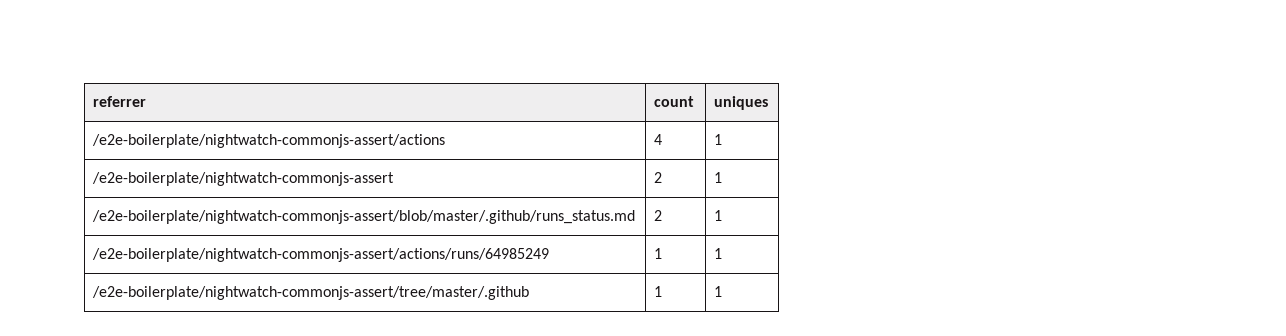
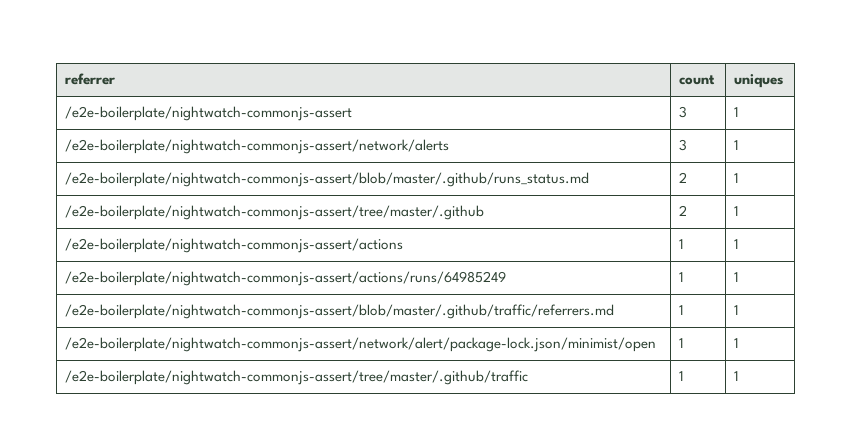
[92,134,446,148] [654,134,663,145] [714,134,723,145] [92,172,395,186] [654,172,663,183] /e2e-boilerplate/nightwatch-commonjs-assert/actions | 4 | 1 // /e2e-boilerplate/nightwatch-commonjs-assert | 2 -> [65,106,353,121] [679,106,688,118] [734,107,740,117] [65,139,450,154] [679,139,688,151] /e2e-boilerplate/nightwatch-commonjs-assert | 3 | 1 // /e2e-boilerplate/nightwatch-commonjs-assert/network/alerts | 3
(723, 215) none -> [65,205,485,220] [679,205,688,216] [734,206,740,216] [65,238,404,253] [679,239,685,249] [734,239,740,249] // /e2e-boilerplate/nightwatch-commonjs-assert/tree/master/.github | 2 | 1 // /e2e-boilerplate/nightwatch-commonjs-assert/actions | 1 | 1
[92,286,530,300] [654,286,663,297] [714,286,723,297] /e2e-boilerplate/nightwatch-commonjs-assert/tree/master/.github | 1 | 1 -> [65,304,615,319] [679,305,685,315] [734,305,740,315] [65,337,657,352] [679,338,685,348] [734,338,740,348] [65,370,529,385] [679,371,685,381] [734,371,740,381] /e2e-boilerplate/nightwatch-commonjs-assert/blob/master/.github/traffic/referrers.md | 1 | 1 // /e2e-boilerplate/nightwatch-commonjs-assert/network/alert/package-lock.json/minimist/open | 1 | 1 // /e2e-boilerplate/nightwatch-commonjs-assert/tree/master/.github/traffic | 1 | 1

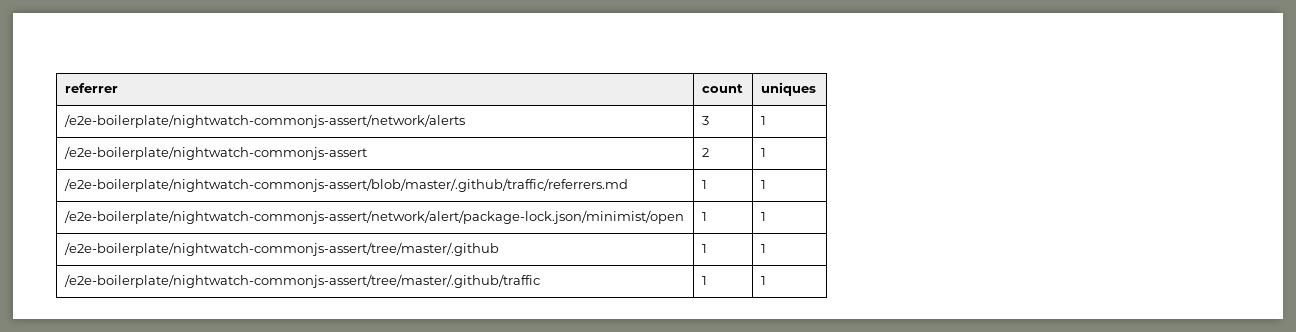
[65,106,353,121] [679,106,688,118] [734,107,740,117] // /e2e-boilerplate/nightwatch-commonjs-assert | 3 | 1 -> (816, 89) none
[65,172,590,187] [679,172,688,183] [734,173,740,183] [65,205,485,220] [679,205,688,216] [734,206,740,216] [65,238,404,253] [679,239,685,249] [734,239,740,249] [65,271,507,286] [679,272,685,282] [734,272,740,282] /e2e-boilerplate/nightwatch-commonjs-assert/blob/master/.github/runs_status.md | 2 | 1 // /e2e-boilerplate/nightwatch-commonjs-assert/tree/master/.github | 2 | 1 // /e2e-boilerplate/nightwatch-commonjs-assert/actions | 1 | 1 // /e2e-boilerplate/nightwatch-commonjs-assert/actions/runs/64985249 | 1 | 1 -> [63,146,367,160] [701,148,709,157] [760,148,766,157] /e2e-boilerplate/nightwatch-commonjs-assert | 2 | 1
(740, 343) none -> [63,242,499,256] [701,244,707,253] [760,244,766,253] // /e2e-boilerplate/nightwatch-commonjs-assert/tree/master/.github | 1 | 1

